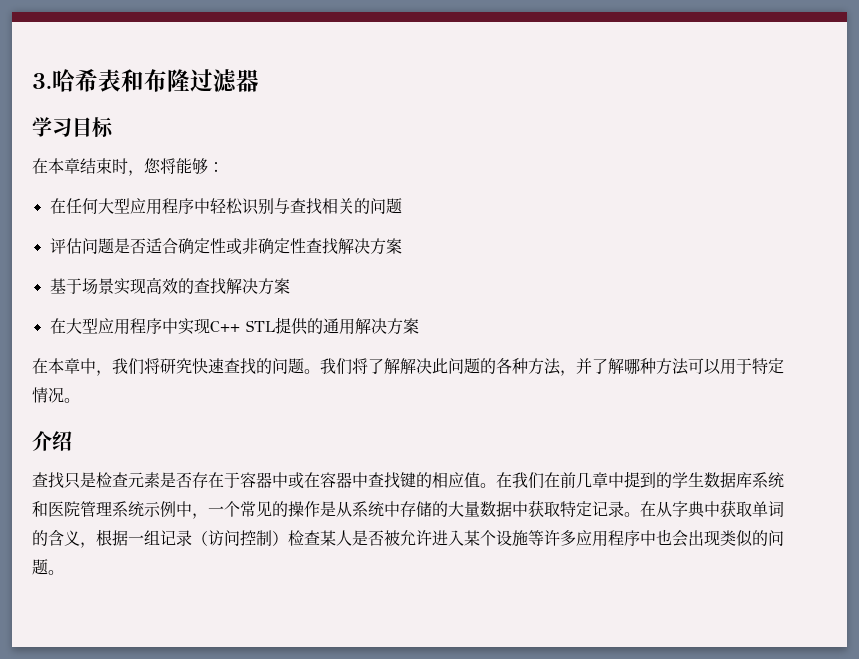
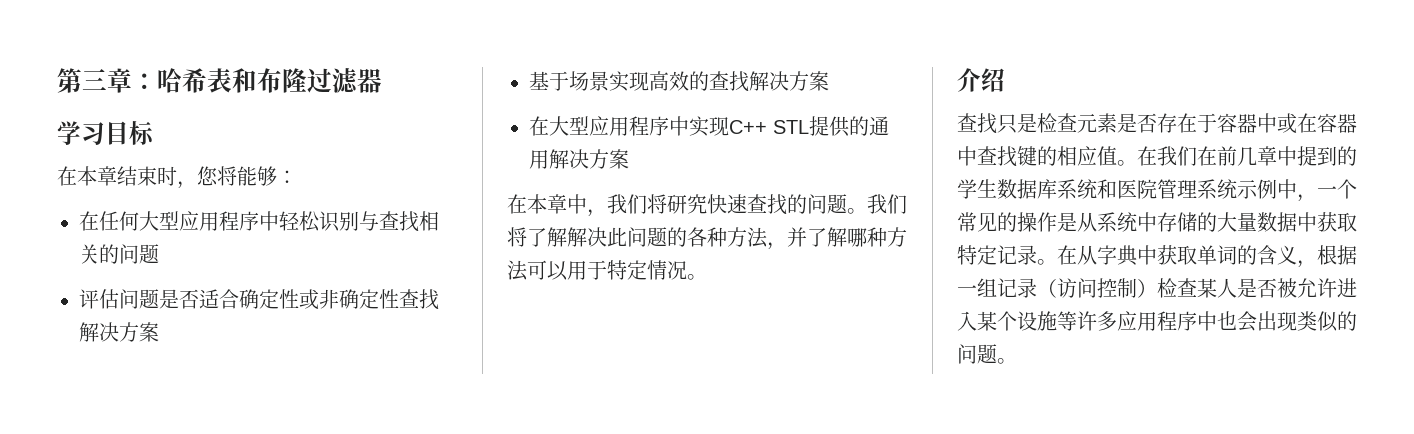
[32,73,52,89] 3. -> [57,68,157,93] 第三章：

